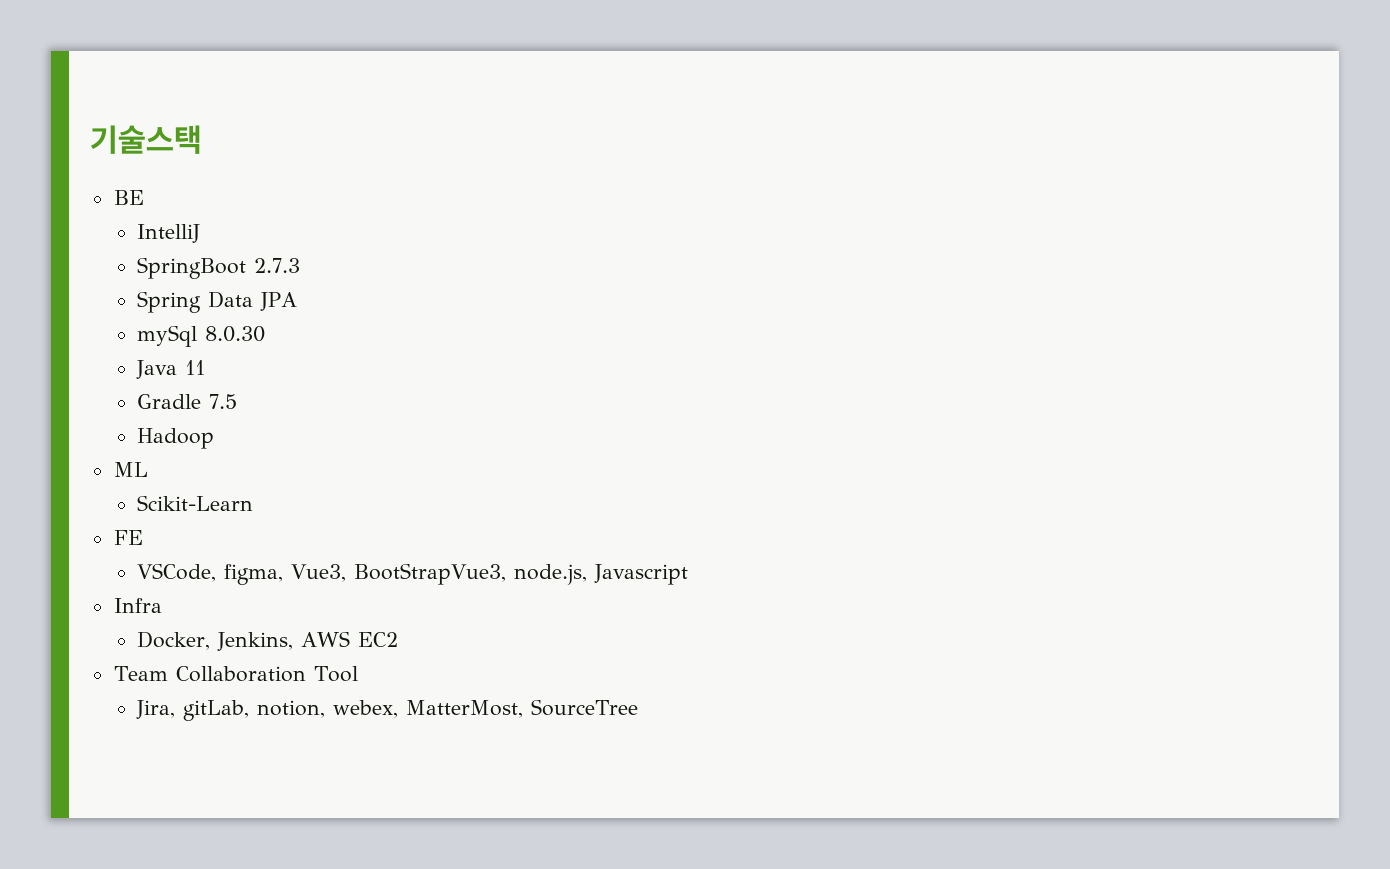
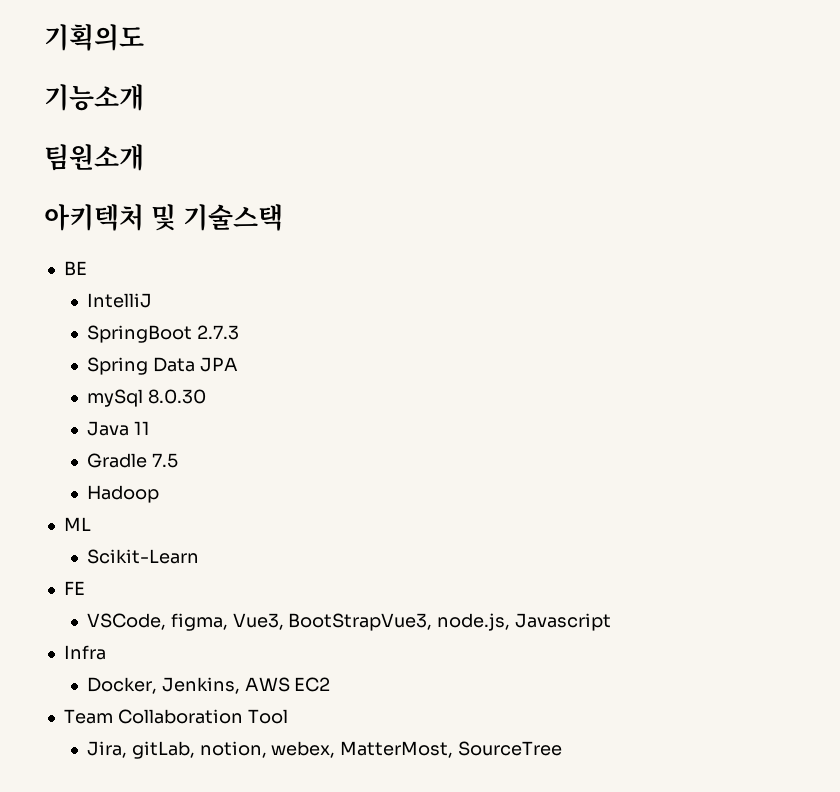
(90, 139) none -> [44,24,144,51] [44,84,144,111] [44,144,144,171] [44,204,177,231] 기획의도 // 기능소개 // 팀원소개 // 아키텍처 및

